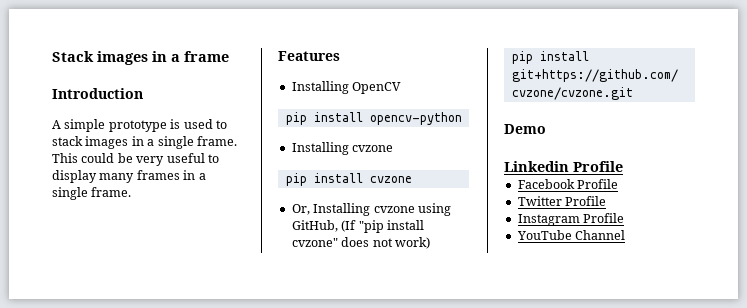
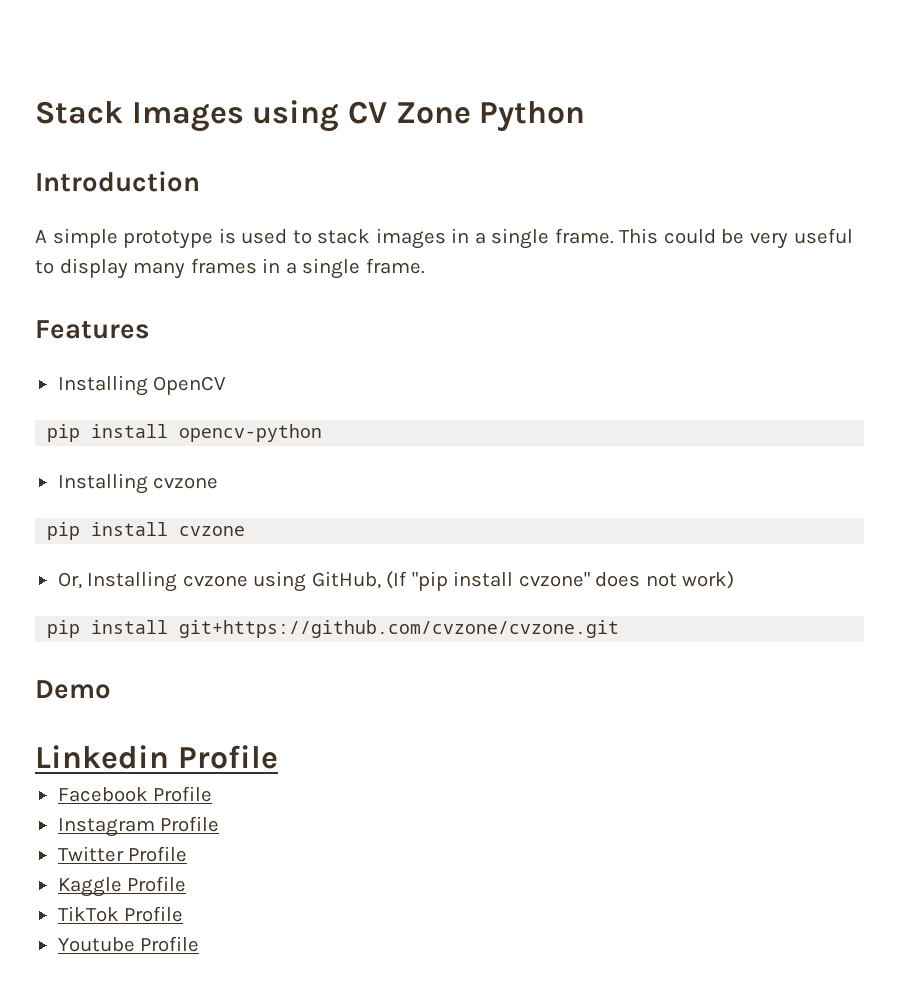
[97,51,229,65] images in a frame -> [131,100,586,132] Images using CV Zone Python
(619, 184) none -> [57,816,220,837] // Instagram Profile
[517,213,625,226] [516,230,626,240] Instagram Profile // YouTube Channel -> [57,876,187,897] [57,906,184,922] [57,936,200,952] Kaggle Profile // TikTok Profile // Youtube Profile

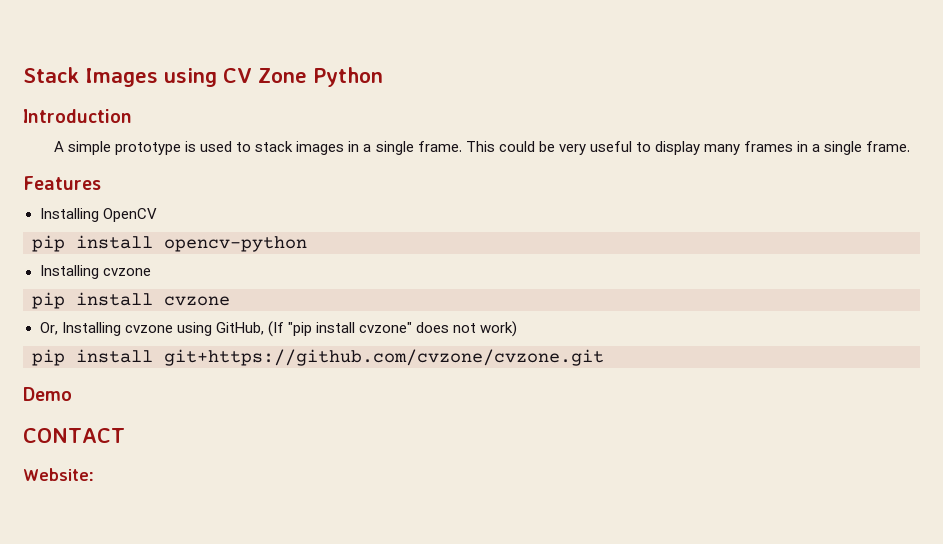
[35,745,278,769] [57,786,213,802] [57,816,220,837] [57,846,188,862] [57,876,187,897] [57,906,184,922] [57,936,200,952] Linkedin Profile // Facebook Profile // Instagram Profile // Twitter Profile // Kaggle Profile // TikTok Profile // Youtube Profile -> [23,428,125,443] [23,468,94,481] CONTACT // Website:

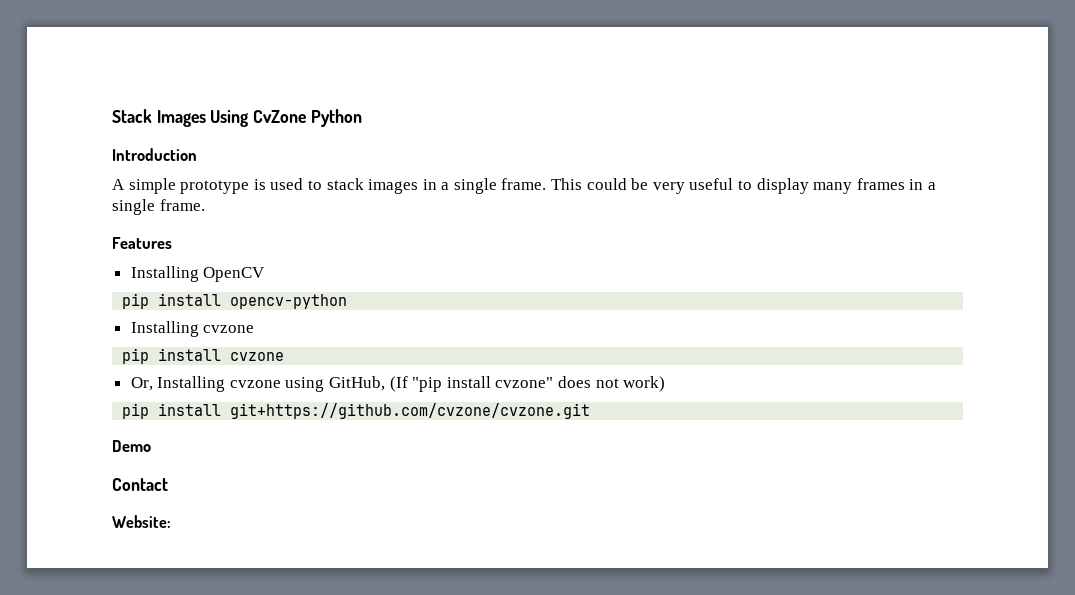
[164,68,307,87] using CV Zone -> [210,110,307,127] Using CvZone
[23,428,125,443] CONTACT -> [112,478,168,491] Contact

